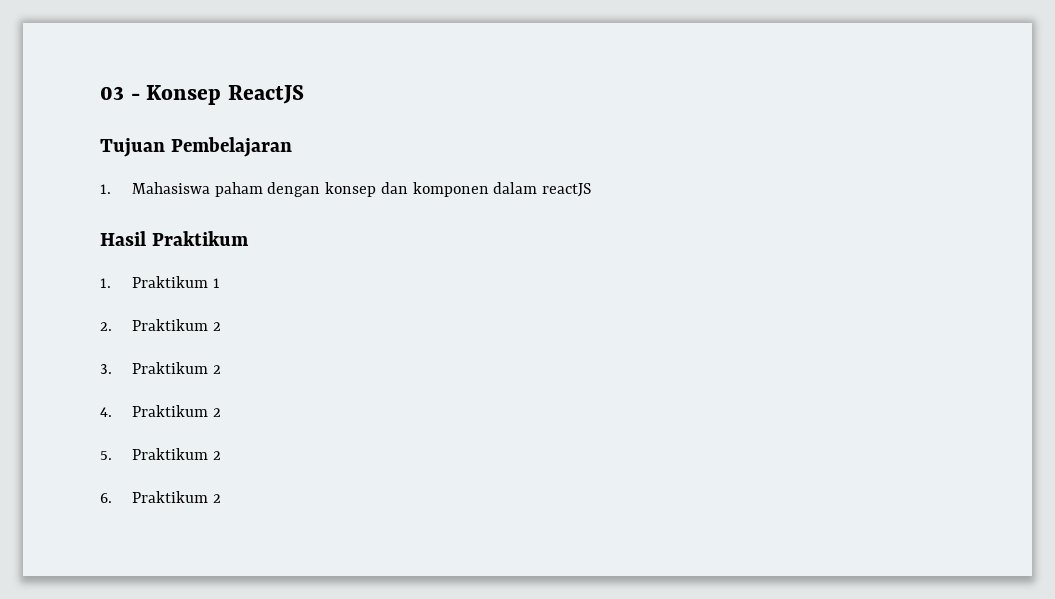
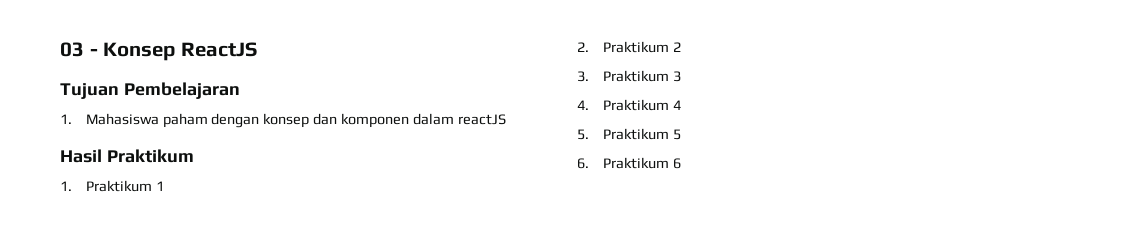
[212,365,221,374] 2 -> [672,71,681,82] 3
[212,408,221,417] 2 -> [672,100,681,110] 4
[212,451,221,460] 2 -> [672,129,681,140] 5
[212,494,221,503] 2 -> [672,158,681,169] 6

